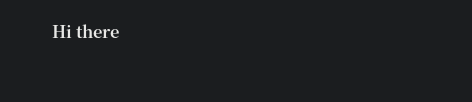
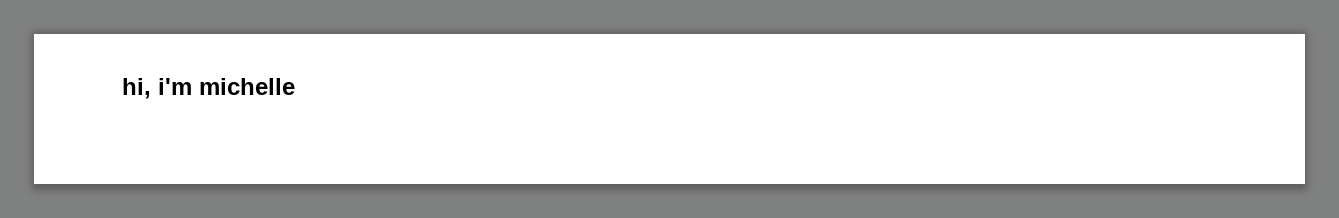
[52,24,120,38] Hi there -> [122,78,295,99] hi, i'm michelle

